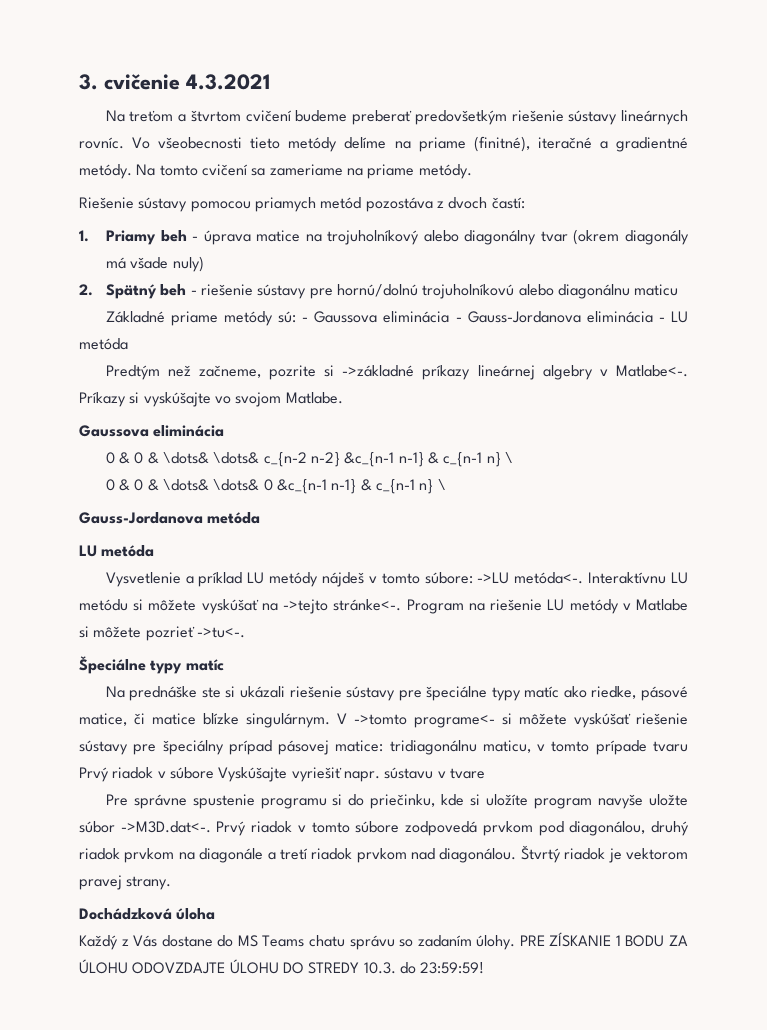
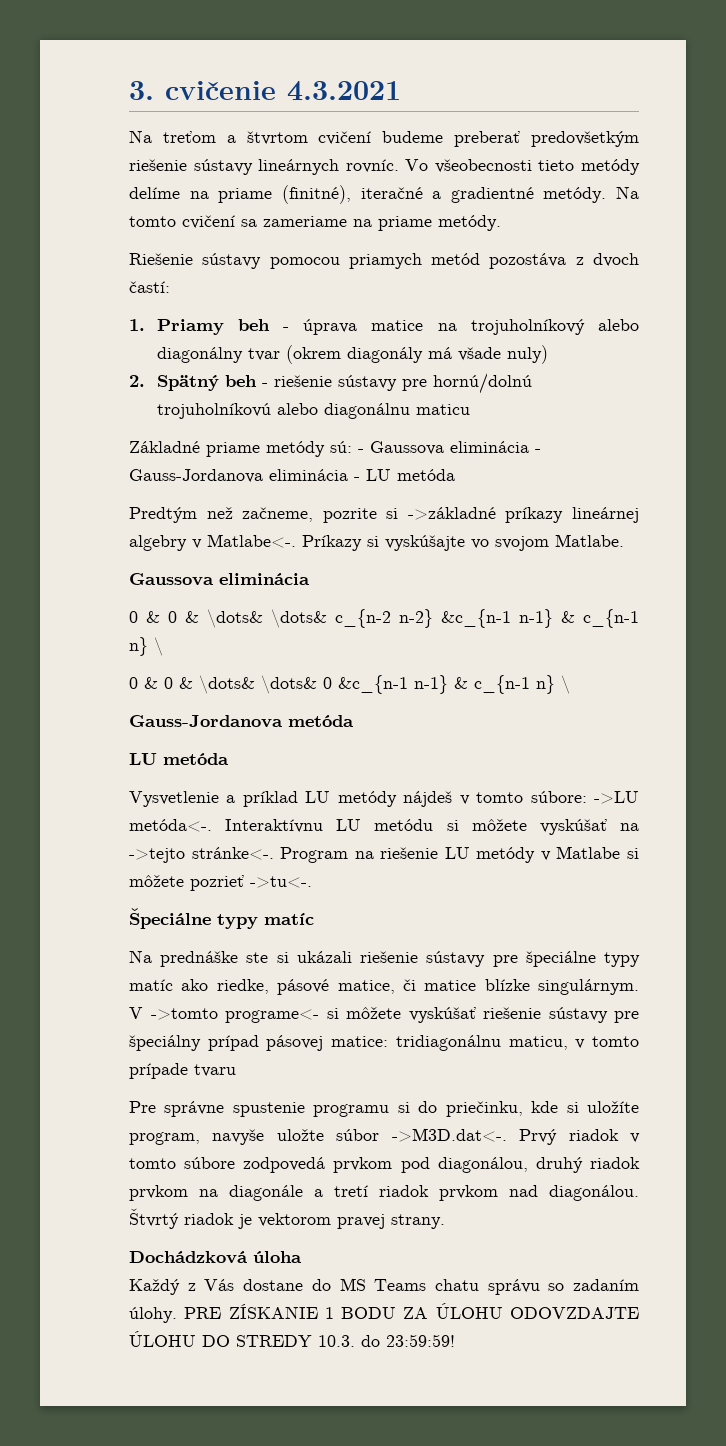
[79,767,485,782] Prvý riadok v súbore Vyskúšajte vyriešiť napr. sústavu v tvare -> (236, 1070) none
[534,798,593,809] program -> [129,1132,200,1145] program,

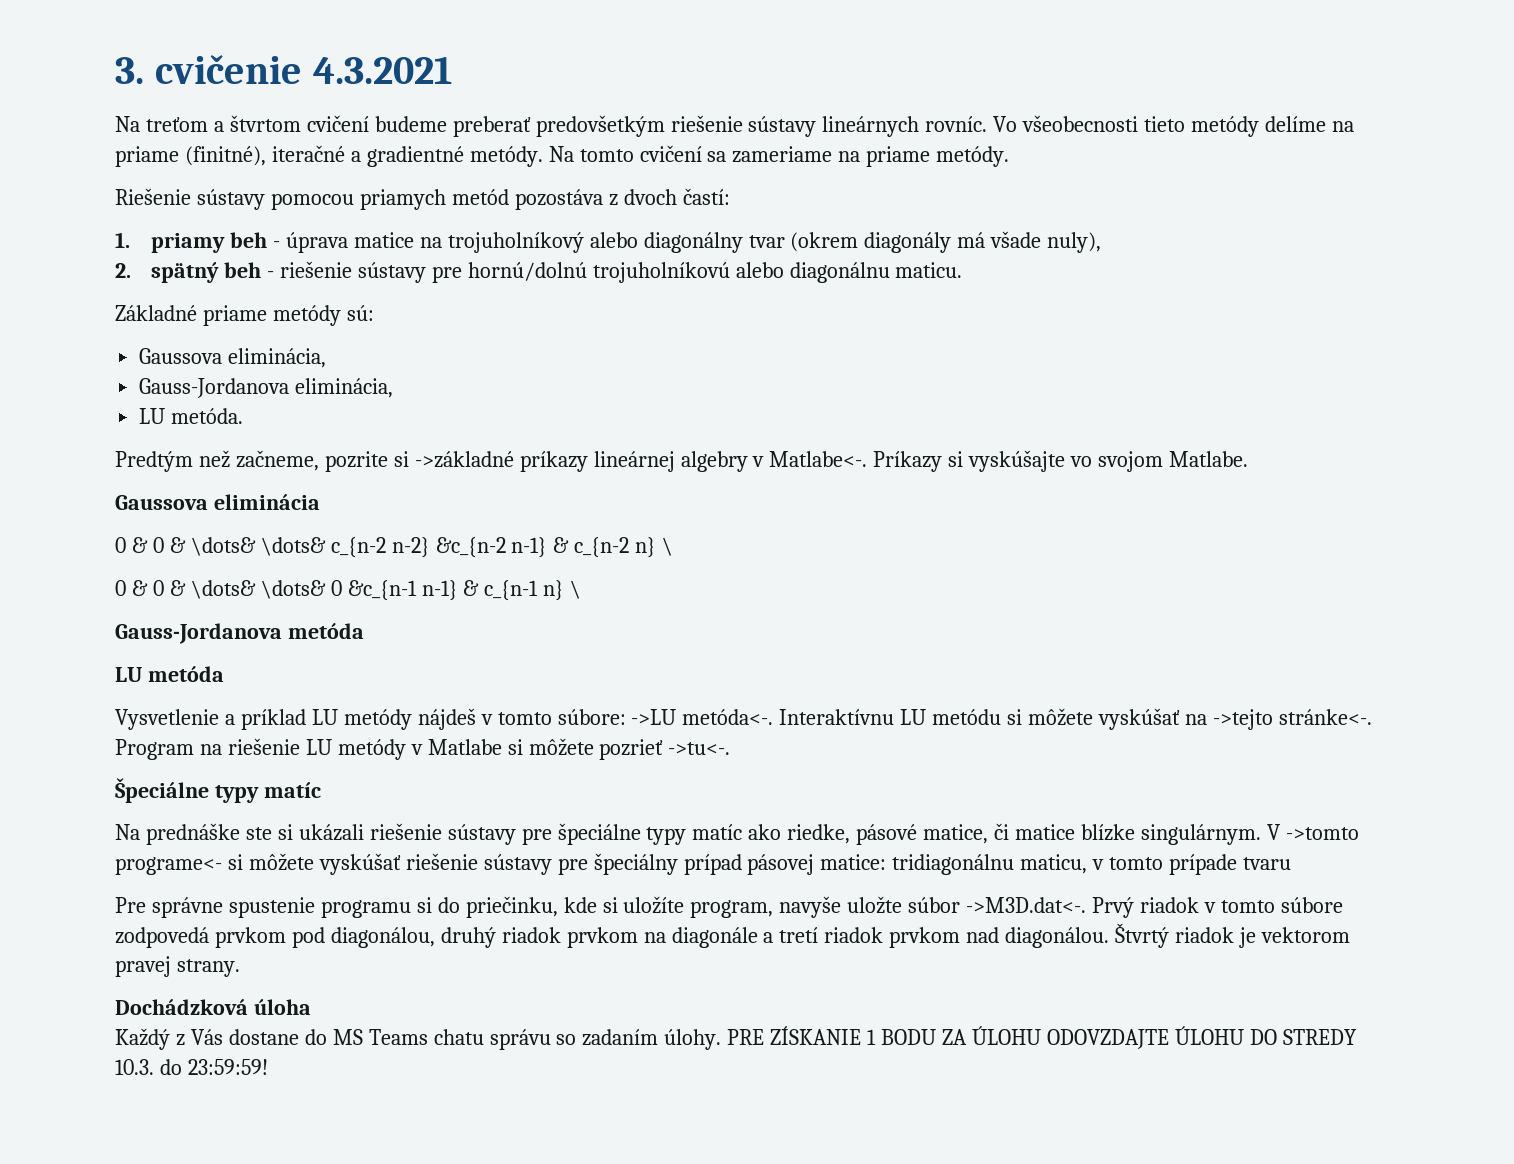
[156,319,224,335] Priamy -> [151,233,226,253] priamy
[506,345,548,364] nuly) -> [1047,232,1102,253] nuly),
[156,375,219,391] Spätný -> [151,262,220,283] spätný
[415,404,470,415] maticu -> [895,262,963,278] maticu.
[358,441,541,455] [129,469,455,483] - Gaussova eliminácia - Gauss-Jordanova eliminácia - LU metóda -> [139,348,327,368] [139,378,394,398] [139,408,244,424] // Gaussova eliminácia, // Gauss-Jordanova eliminácia, // LU metóda.
[441,609,639,628] &c_{n-1 n-1} & c_{n-1 -> [435,537,630,558] &c_{n-2 n-1} & c_{n-2

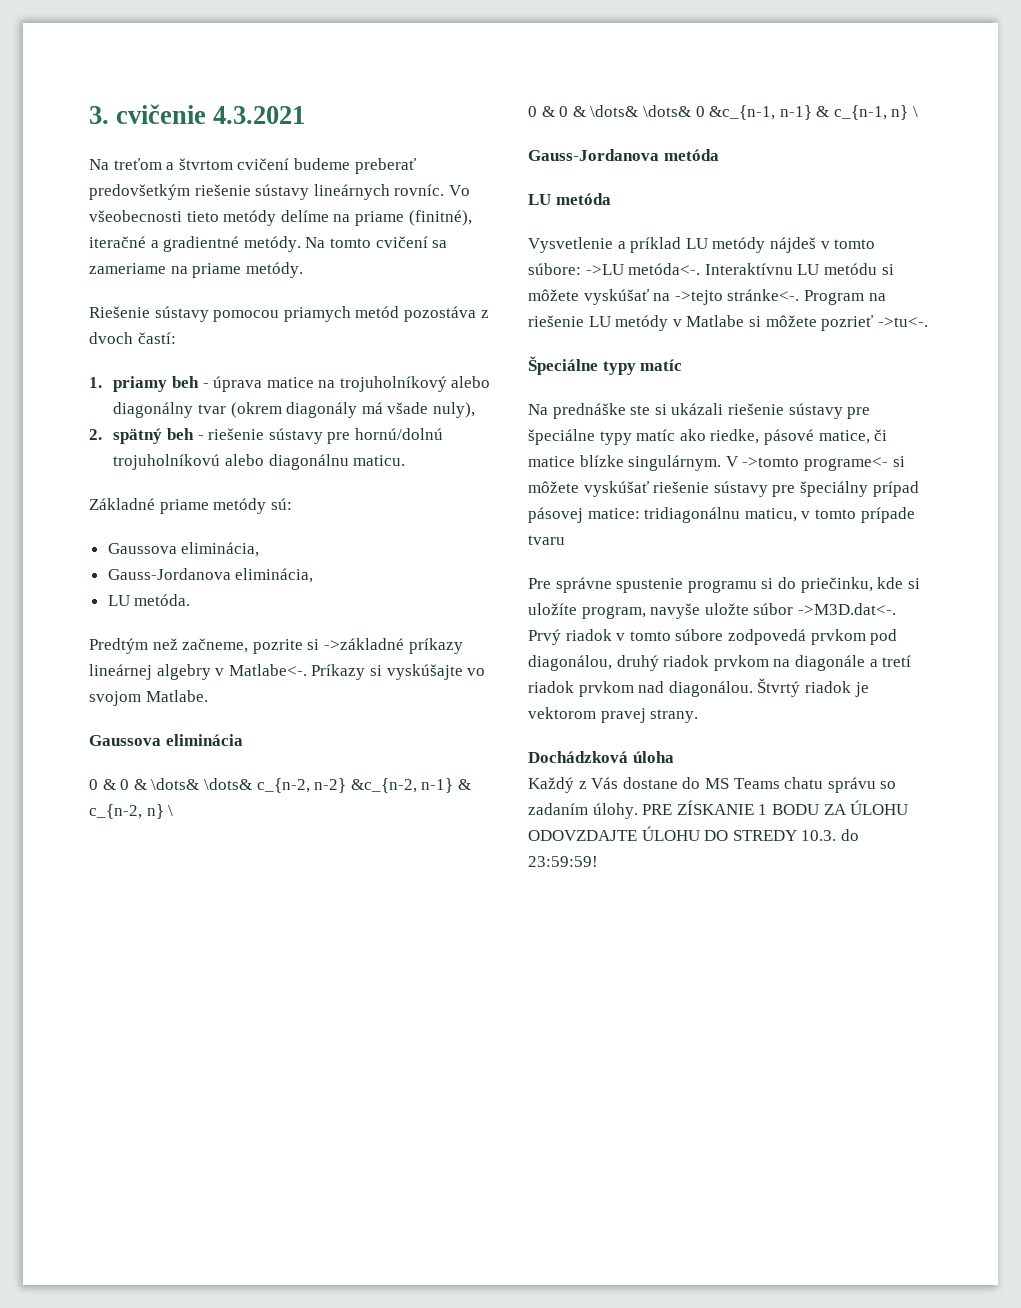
[330,537,630,558] c_{n-2 n-2} &c_{n-2 n-1} & c_{n-2 -> [256,778,471,793] [89,804,142,819] c_{n-2, n-2} &c_{n-2, n-1} & c_{n-2,
[347,580,539,601] &c_{n-1 n-1} & c_{n-1 -> [709,105,887,120] &c_{n-1, n-1} & c_{n-1,

